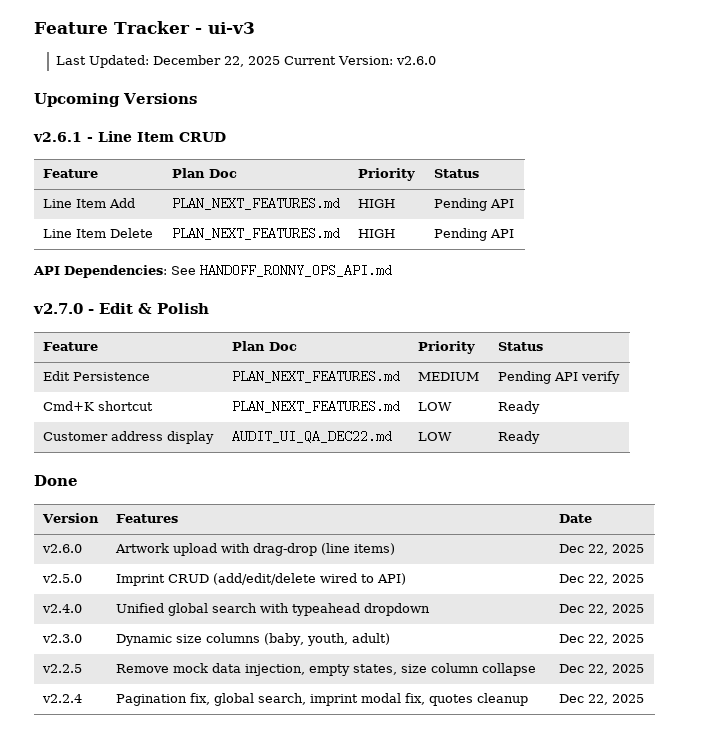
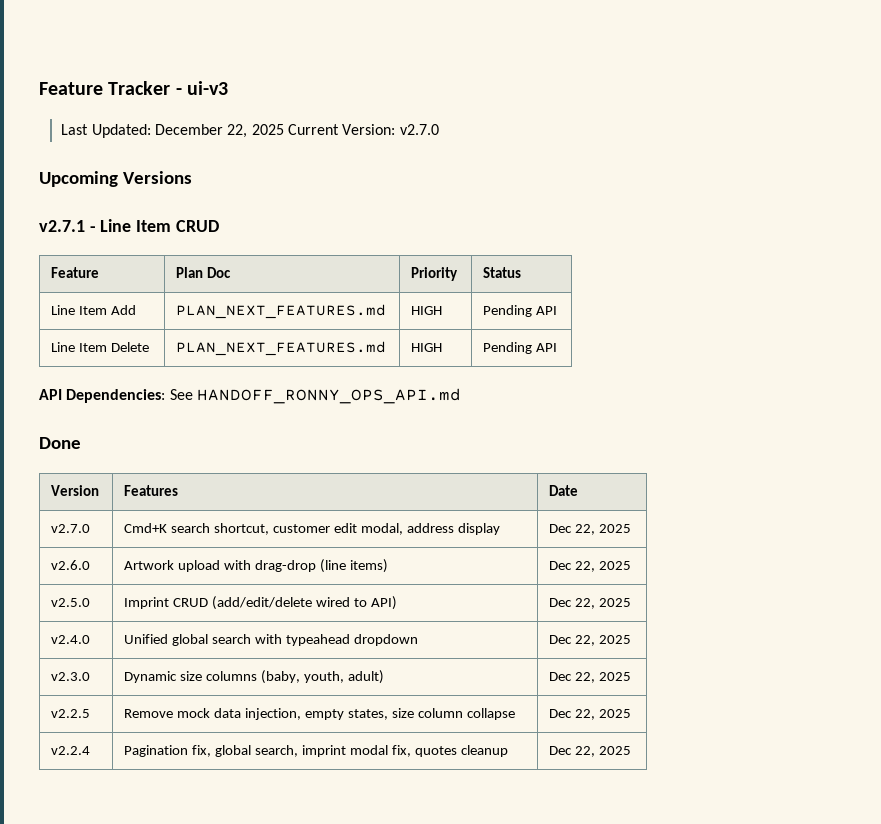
[395,56,436,65] v2.6.0 -> [399,124,439,135] v2.7.0
[33,132,82,142] v2.6.1 -> [39,220,85,232] v2.7.1
[33,303,209,314] [42,342,98,351] [231,341,297,351] [417,341,475,354] [497,342,543,351] [42,371,150,381] [231,370,400,383] [417,372,479,381] [497,371,620,384] [42,401,153,411] [231,400,400,413] [417,402,452,411] [497,401,540,414] [42,431,214,444] [231,430,392,443] [417,432,452,441] [497,431,540,444] [34,475,78,486] [41,513,99,523] [115,514,178,523] [558,514,592,523] v2.7.0 - Edit & Polish // Feature | Plan Doc | Priority | Status // Edit Persistence | PLAN_NEXT_FEATURES.md | MEDIUM | Pending API verify // Cmd+K shortcut | PLAN_NEXT_FEATURES.md | LOW | Ready // Customer address display | AUDIT_UI_QA_DEC22.md | LOW | Ready // Done // Version | Features | Date -> [39,437,81,449] [51,485,100,496] [124,485,179,496] [549,485,579,496] [51,524,91,533] [124,523,500,535] [549,524,632,535] Done // Version | Features | Date // v2.7.0 | Cmd+K search shortcut, customer edit modal, address display | Dec 22, 2025

